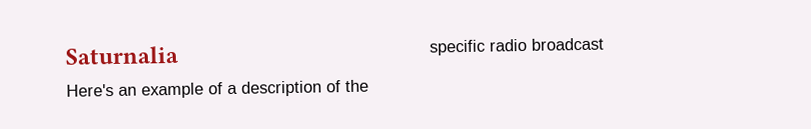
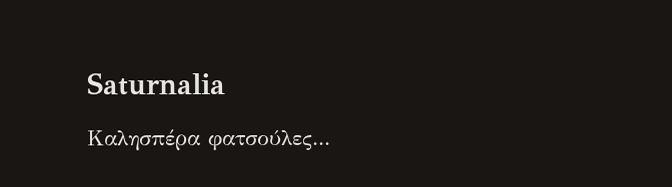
[66,79,369,99] [429,37,604,56] Here's an example of a description of the specific radio broadcast -> [87,129,331,151] Καλησπέρα φατσούλες...

